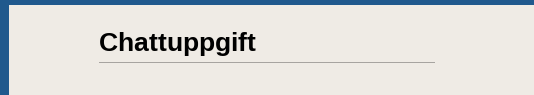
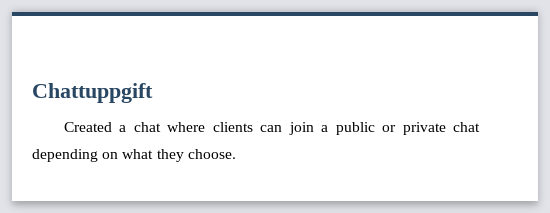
(256, 44) none -> [63,122,481,135] [32,149,236,162] // Created a chat where clients can join a public or private chat depending on what they choose.

